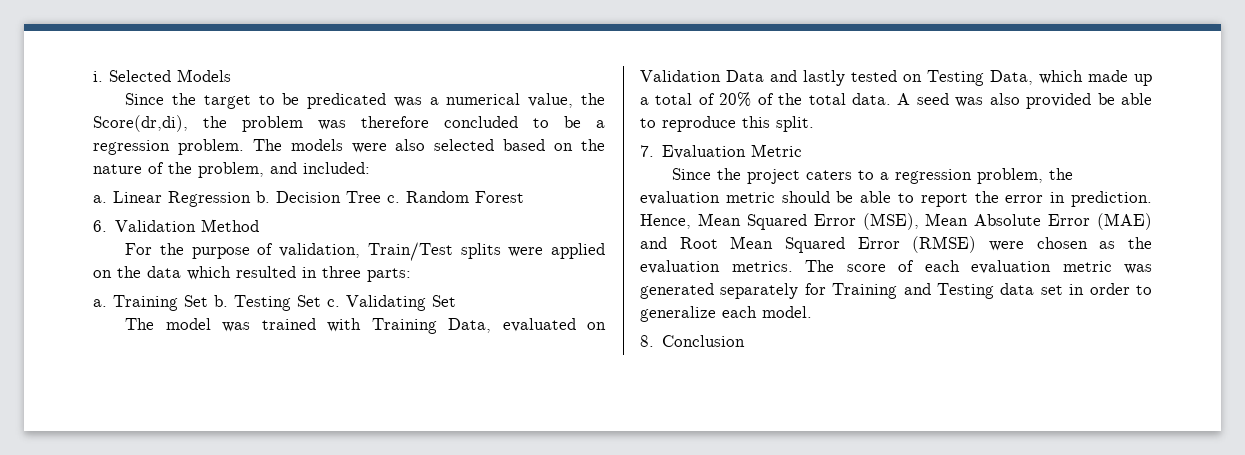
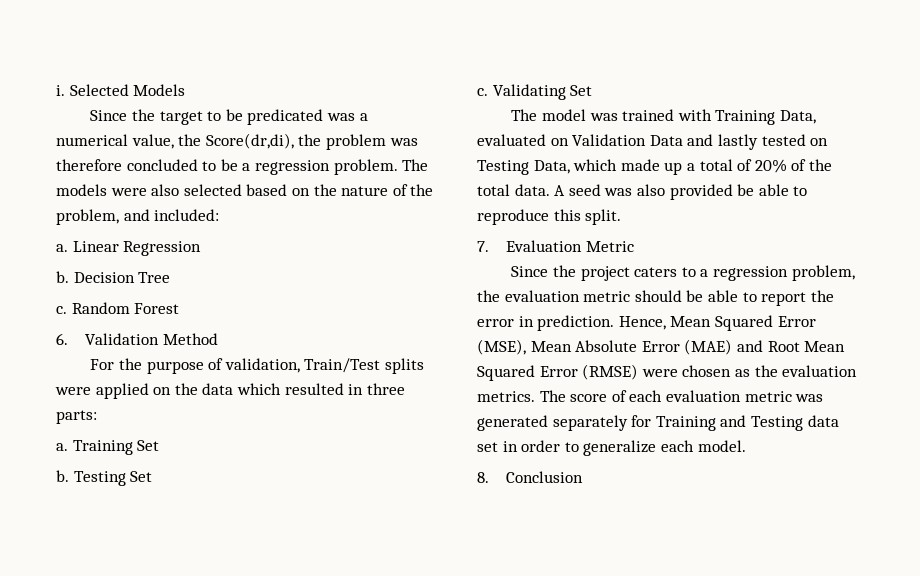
(251, 199) none -> (202, 248) //
(381, 197) none -> (171, 277) //
(208, 301) none -> (160, 445) //
(321, 301) none -> (153, 476) //

